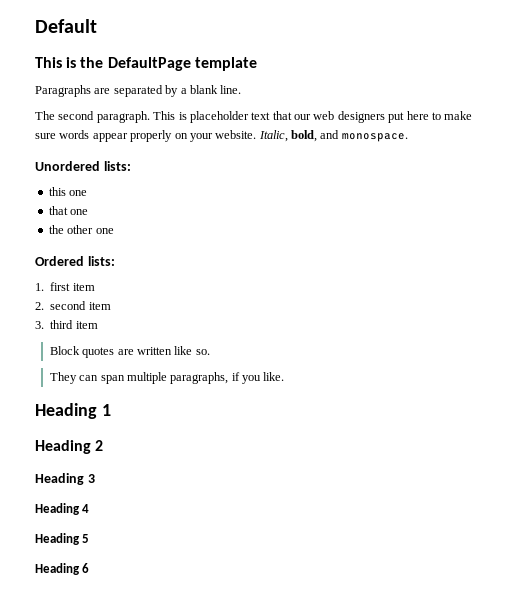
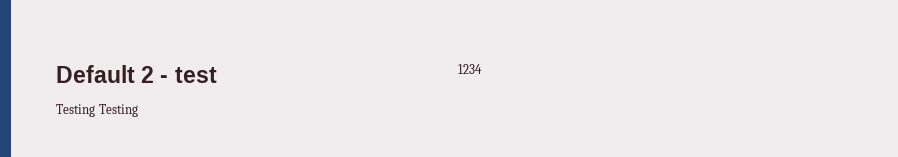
[35,57,257,71] [35,85,242,97] [35,111,473,123] [35,130,408,142] [35,161,131,171] [48,187,88,196] [48,206,89,215] [48,225,114,234] [35,256,115,266] [35,282,95,291] [35,301,111,310] [35,320,98,329] [49,346,210,358] [49,372,285,384] [35,403,111,419] [35,440,104,454] [35,473,95,485] [35,503,90,515] [35,533,90,545] [35,563,90,575] // This is the DefaultPage template // Paragraphs are separated by a blank line. // The second paragraph. This is placeholder text that our web designers put here to make sure words appear properly on your website. Italic, bold, and monospace. // Unordered lists: // this one // that one // the other one // Ordered lists: // 1. first item // 2. second item // 3. third item // Block quotes are written like so. // They can span multiple paragraphs, if you like. // Heading 1 // Heading 2 // Heading 3 // Heading 4 // Heading 5 // Heading 6 -> [141,66,217,83] [56,104,138,117] [458,64,482,74] 2 - test // Testing Testing // 1234

